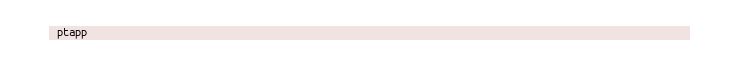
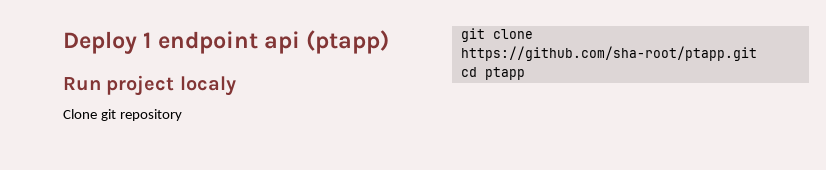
(56, 33) none -> [63,30,390,54] [63,75,236,96] [63,109,182,121] [460,28,533,42] [460,46,757,61] [460,67,477,77] Deploy 1 endpoint api (ptapp) // Run project localy // Clone git repository // git clone https://github.com/sha-root/ptapp.git // cd

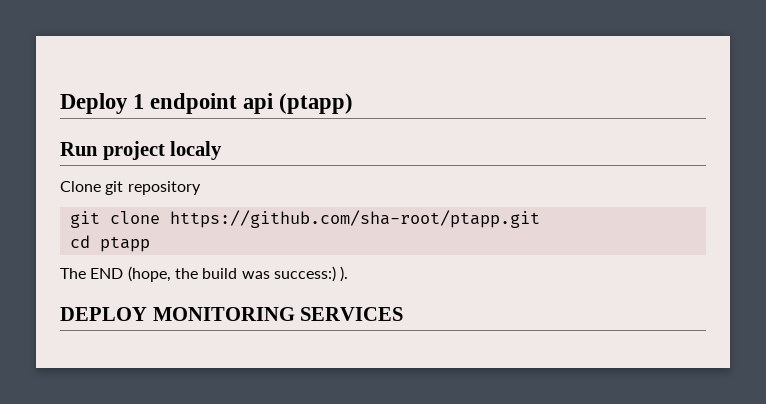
(525, 73) none -> [60,266,349,282] [60,307,404,321] // The END (hope, the build was success:) ). // DEPLOY MONITORING SERVICES

